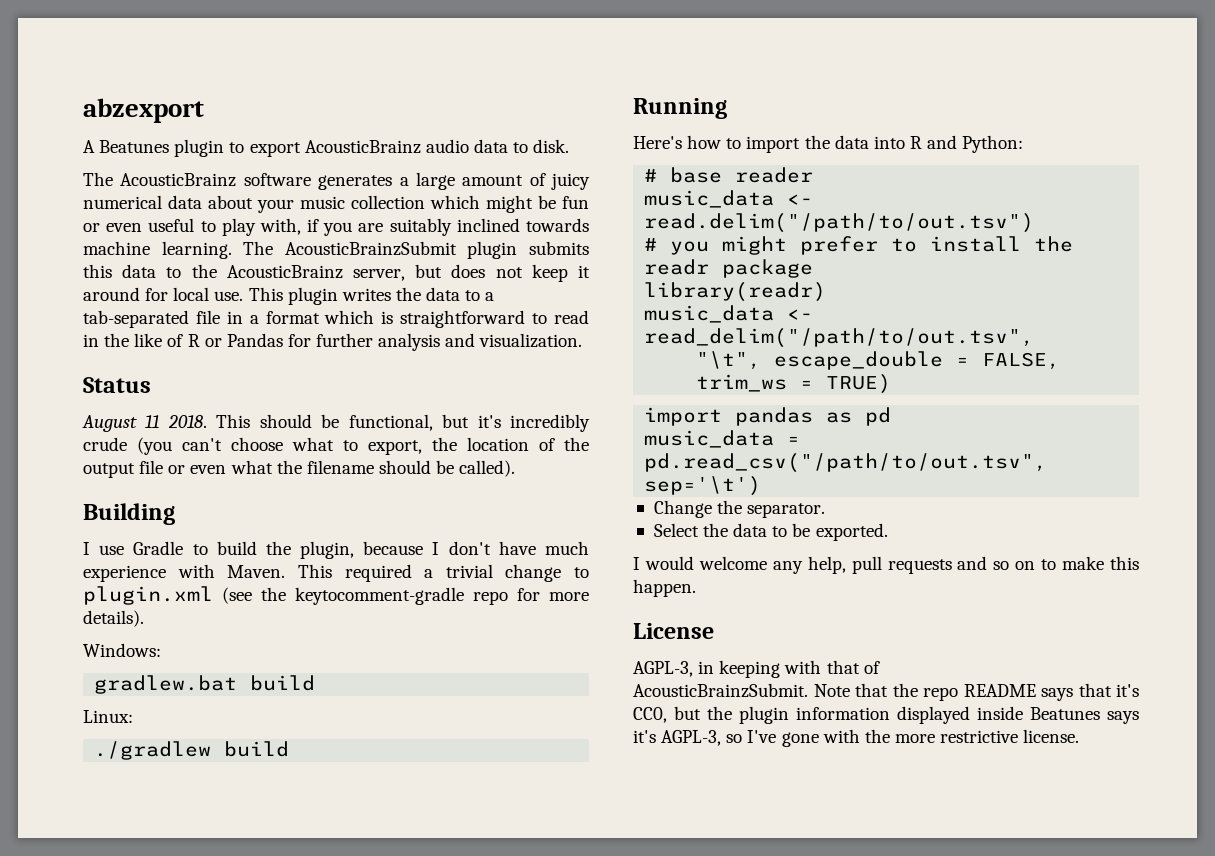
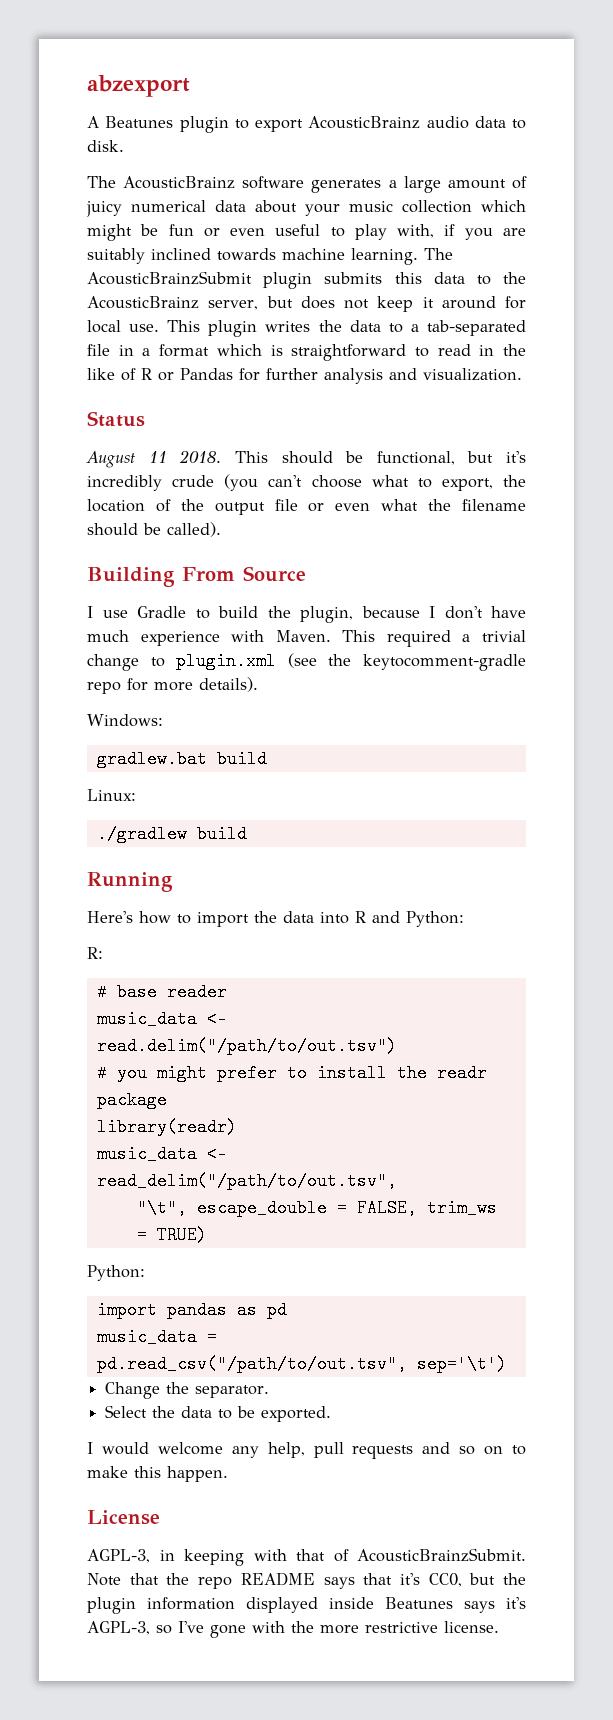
(175, 514) none -> [182,566,306,582] From Source
(1024, 144) none -> [87,947,103,959] // R:
(892, 384) none -> [87,1265,145,1281] // Python:
(880, 667) // -> (349, 1555) none

